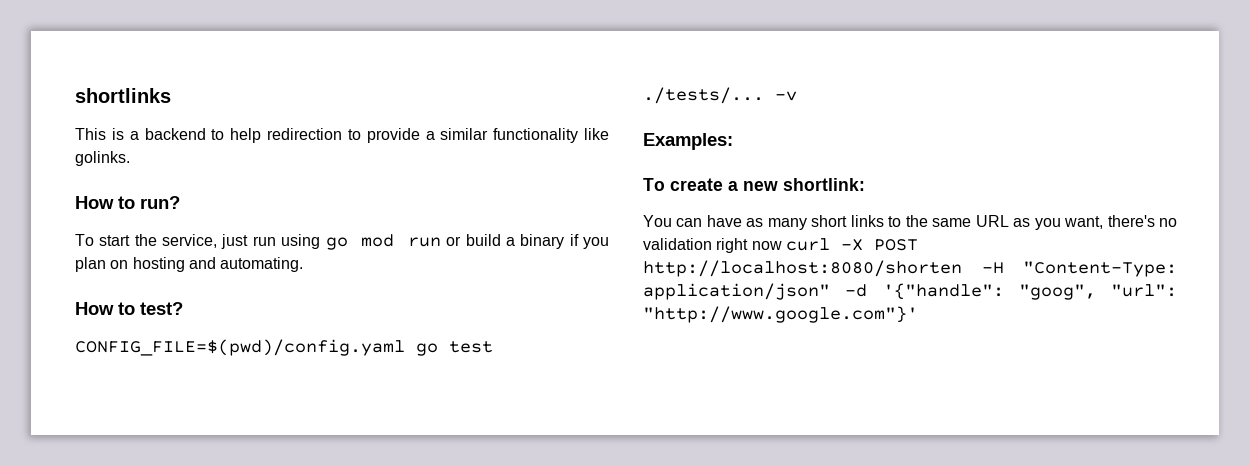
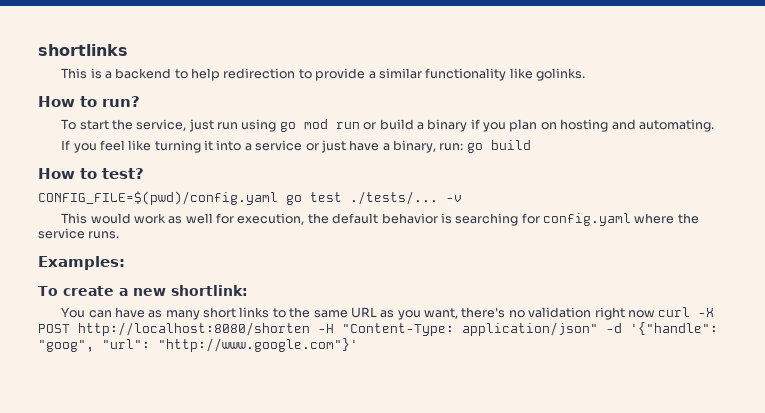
(304, 264) none -> [61,140,531,153] // If you feel like turning it into a service or just have a binary, run: go build
(797, 96) none -> [61,213,699,226] [38,228,120,239] // This would work as well for execution, the default behavior is searching for config.yaml where the service runs.

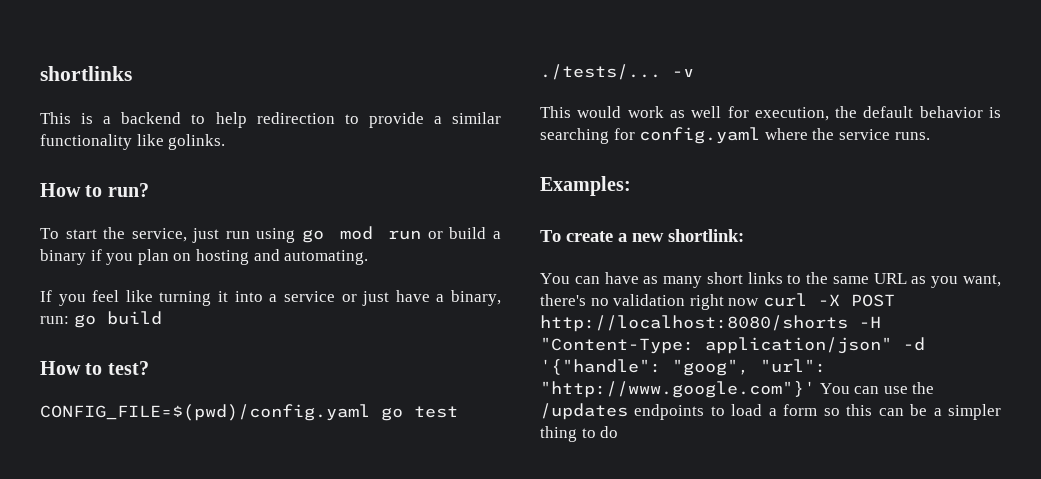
[78,322,310,336] http://localhost:8080/shorten -> [540,315,848,332] http://localhost:8080/shorts
(358, 345) none -> [819,382,935,394] [540,403,1001,420] [540,426,619,442] You can use the /updates endpoints to load a form so this can be a simpler thing to do

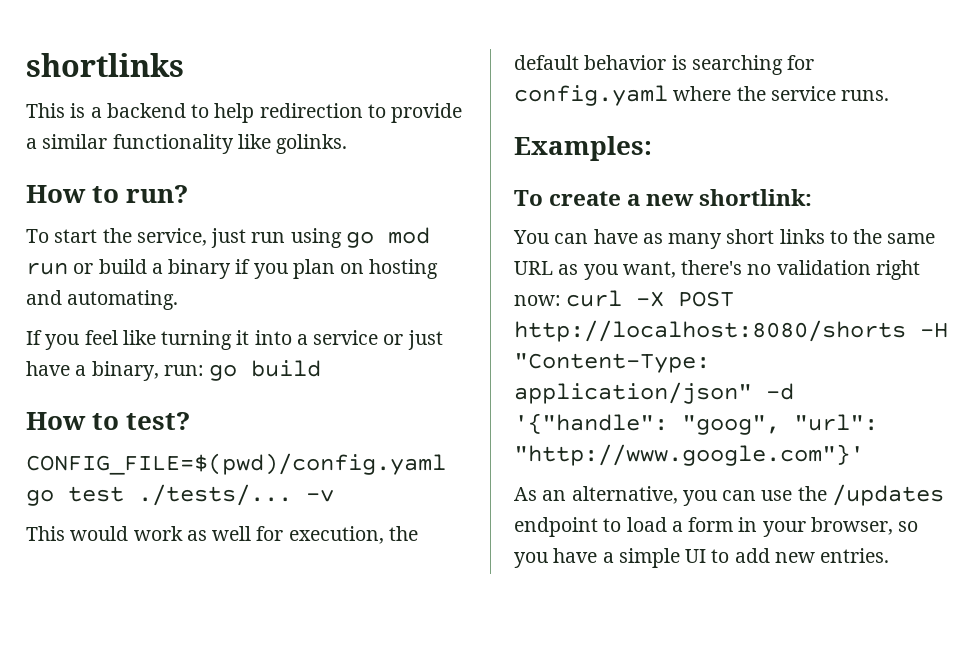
[728,298,760,306] now -> [514,295,561,306] now:
[819,383,850,394] You -> [514,486,717,506] // As an alternative, you
[634,404,705,420] endpoints -> [514,517,598,537] endpoint
[823,404,1001,420] [540,426,619,442] so this can be a simpler thing to do -> [738,517,919,537] [514,548,890,568] in your browser, so you have a simple UI to add new entries.

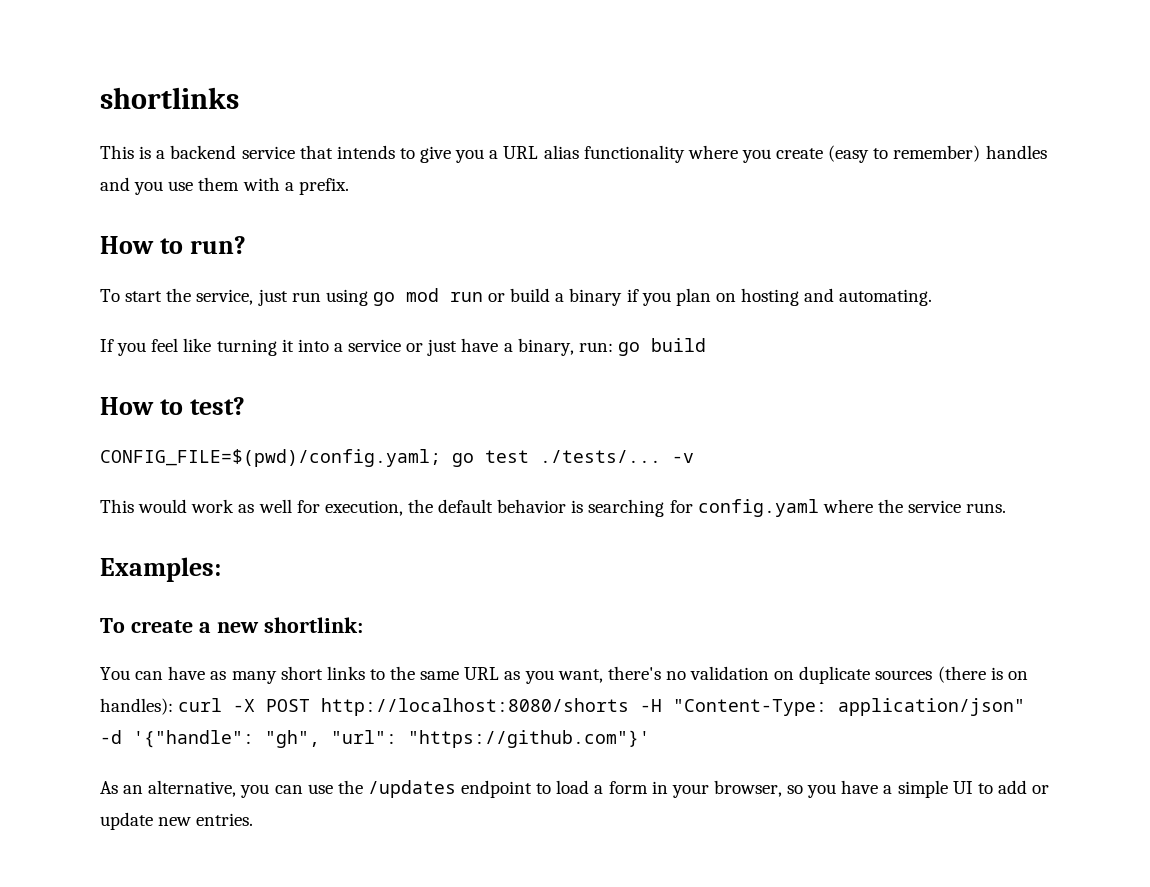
[191,103,463,123] [26,134,348,154] to help redirection to provide a similar functionality like golinks. -> [241,145,1047,163] [100,177,349,195] service that intends to give you a URL alias functionality where you create (easy to remember) handles and you use them with a prefix.
[26,453,446,475] CONFIG_FILE=$(pwd)/config.yaml -> [100,449,441,467] CONFIG_FILE=$(pwd)/config.yaml;
[875,260,920,280] [514,295,561,306] right now: -> [774,666,1028,684] [100,698,173,715] on duplicate sources (there is on handles):
[682,414,878,435] [514,444,864,466] "goog", "url": "http://www.google.com"}' -> [265,730,650,748] "gh", "url": "https://github.com"}'
(770, 555) none -> [1032,785,1050,794] [100,812,153,830] or update

